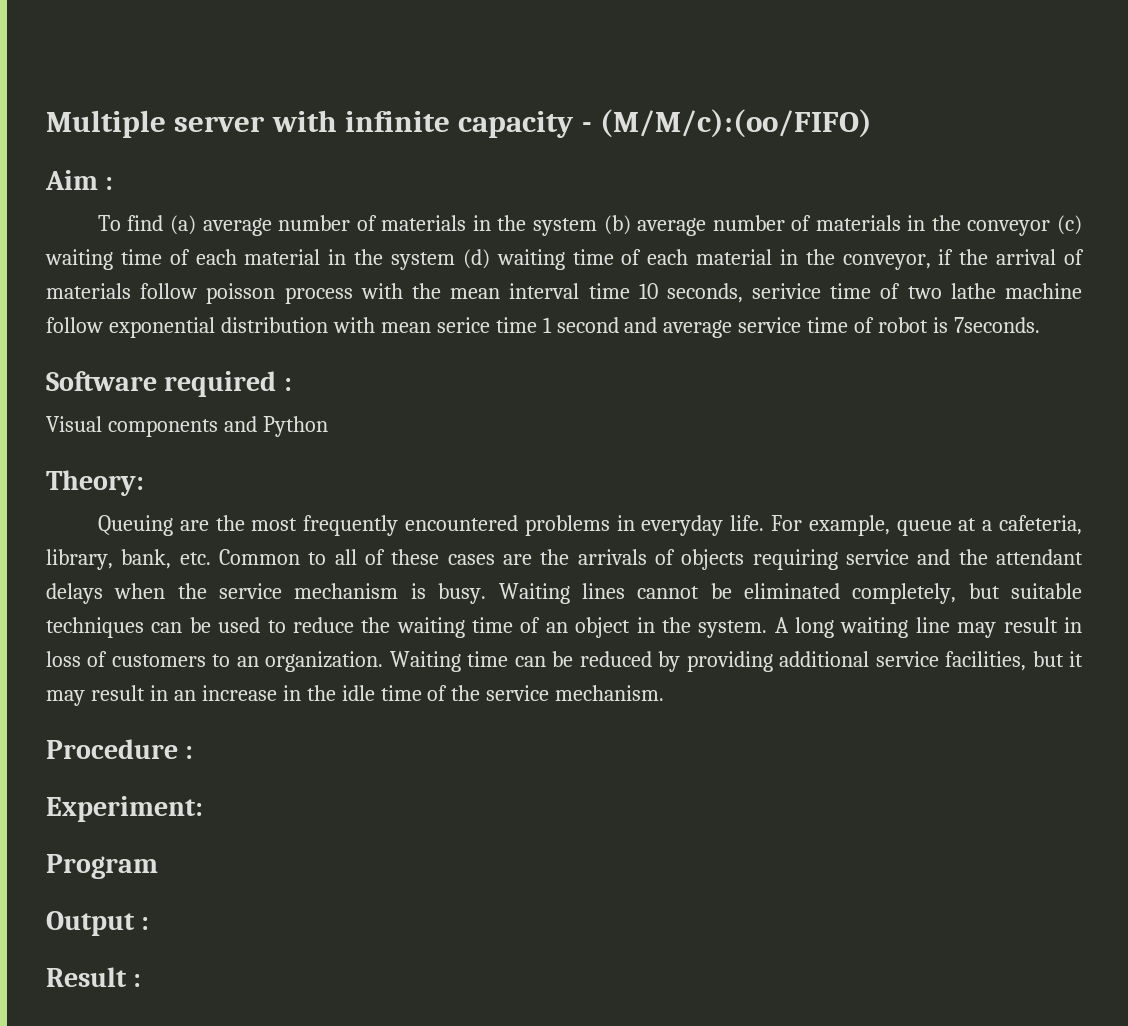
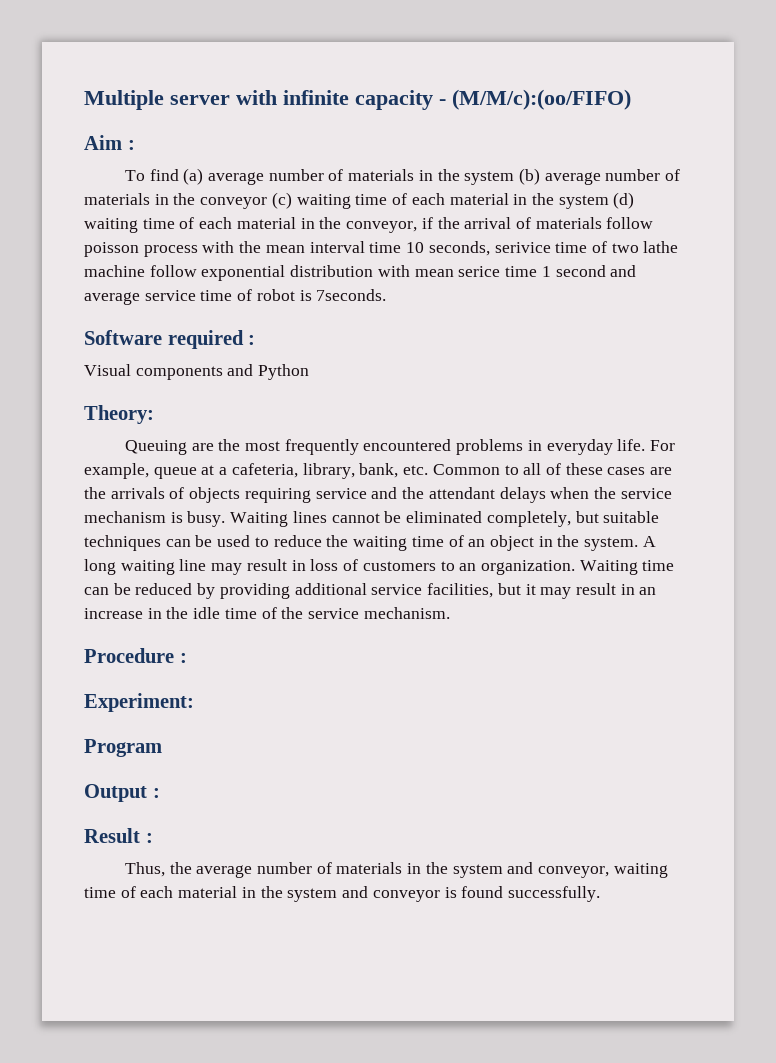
(142, 980) none -> [124,862,668,878] [84,886,600,902] // Thus, the average number of materials in the system and conveyor, waiting time of each material in the system and conveyor is found successfully.

